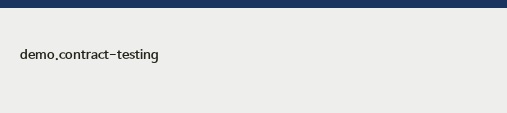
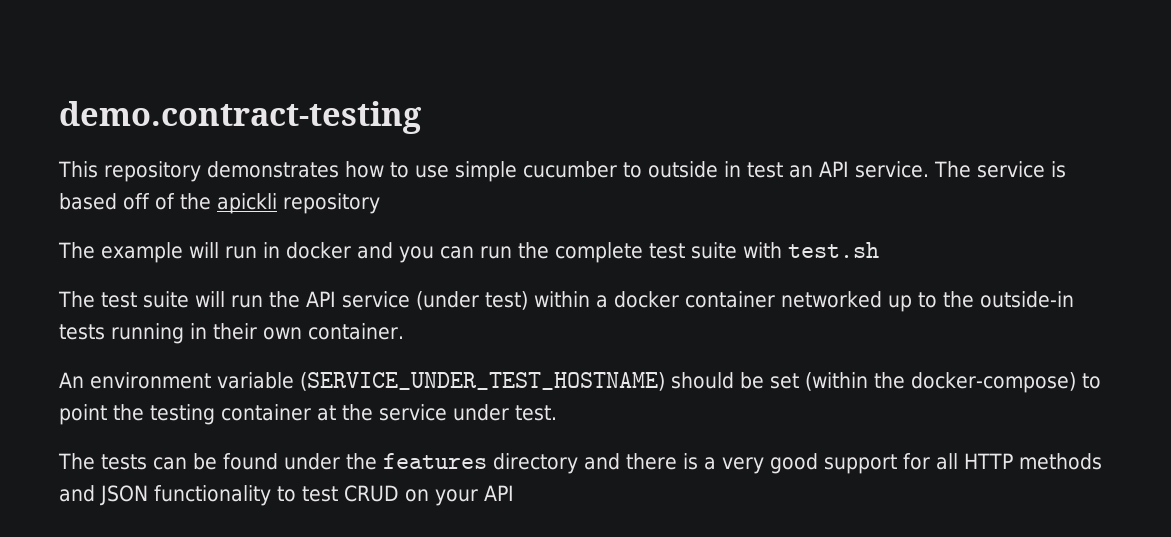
(159, 56) none -> [58,161,1066,182] [59,193,380,214] [58,242,879,263] [58,291,1074,312] [59,323,404,344] [59,372,1101,393] [59,404,557,425] [58,453,1102,474] [59,485,514,506] // This repository demonstrates how to use simple cucumber to outside in test an API service. The service is based off of the apickli repository // The example will run in docker and you can run the complete test suite with test.sh // The test suite will run the API service (under test) within a docker container networked up to the outside-in tests running in their own container. // An environment variable (SERVICE_UNDER_TEST_HOSTNAME) should be set (within the docker-compose) to point the testing container at the service under test. // The tests can be found under the features directory and there is a very good support for all HTTP methods and JSON functionality to test CRUD on your API

